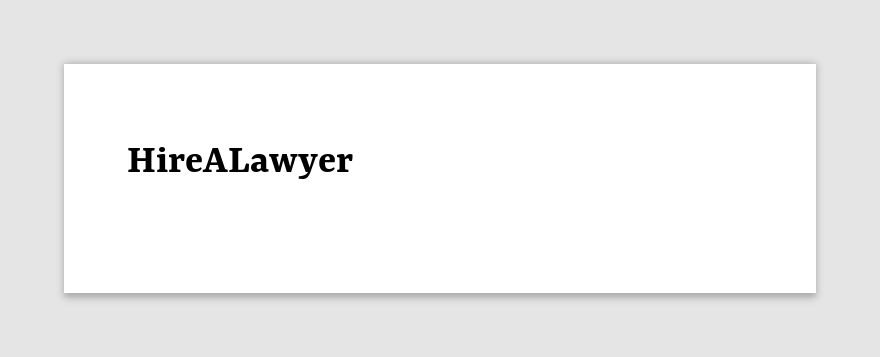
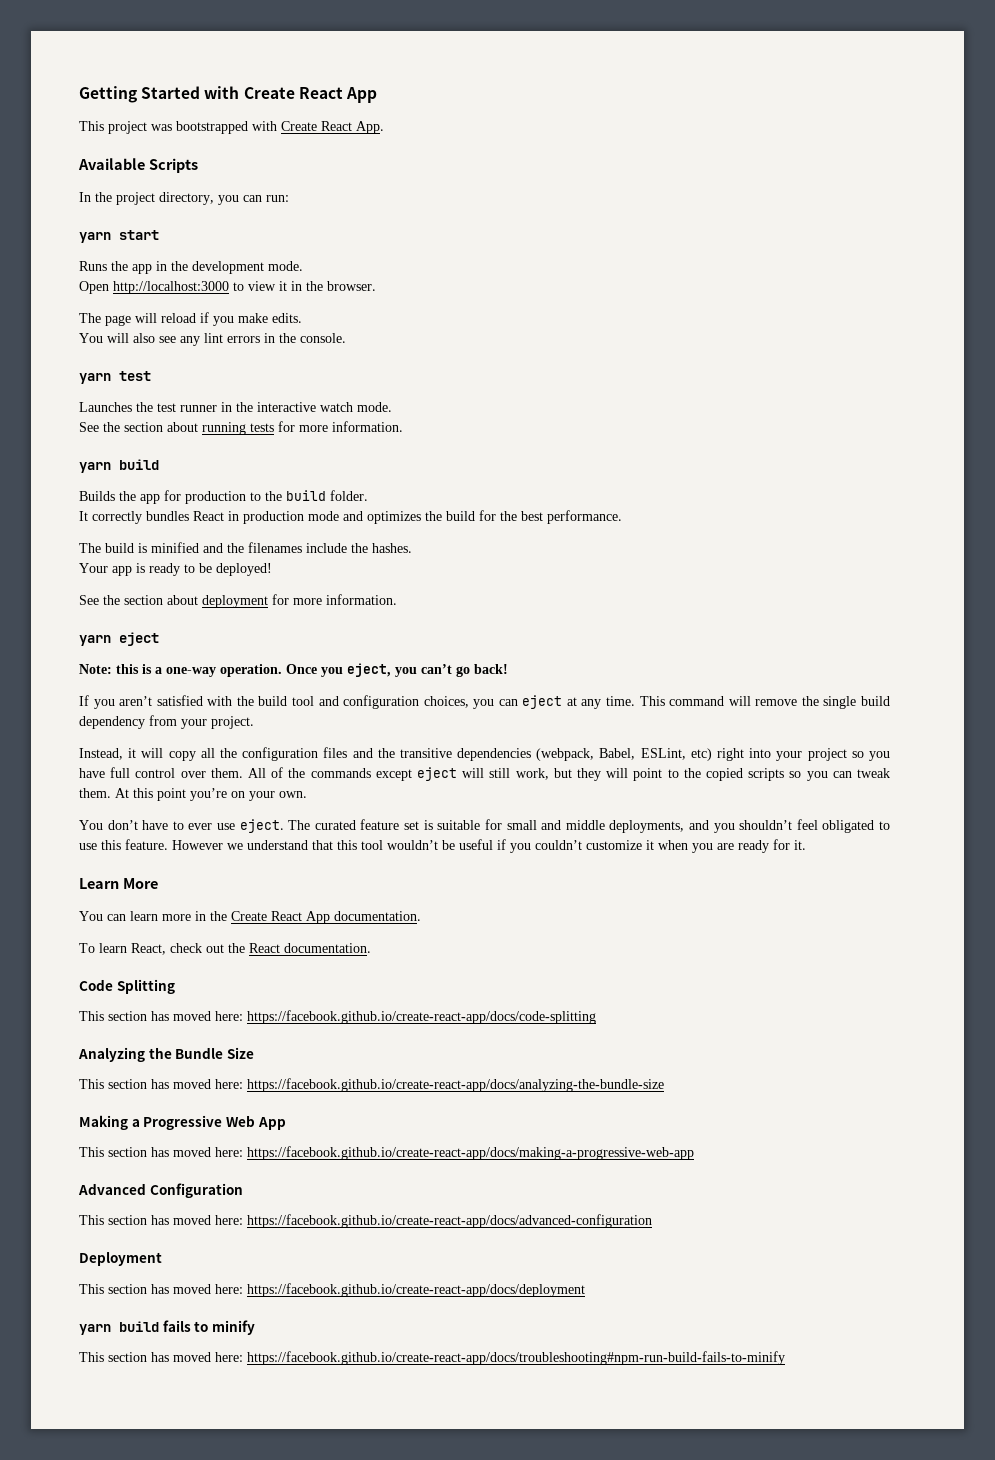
[127,147,353,179] HireALawyer -> [79,86,377,103] [79,121,384,134] [78,158,198,173] [79,192,289,205] [79,230,159,243] [79,261,303,274] [79,281,376,294] [79,312,302,326] [79,333,346,346] [79,371,151,384] [79,402,392,412] [79,421,403,435] [79,459,159,473] [79,490,368,504] [79,510,622,524] [79,542,412,553] [79,563,272,576] [79,594,397,608] [79,632,159,646] [79,663,508,677] [79,695,891,709] [79,715,254,729] [79,747,890,761] [79,767,891,781] [79,788,307,801] [79,819,890,833] [79,839,806,853] [79,878,158,889] [79,911,421,924] [79,943,371,955] [79,979,175,994] [79,1010,596,1024] [78,1047,254,1062] [79,1078,664,1092] [79,1115,286,1130] [79,1146,694,1160] [78,1183,243,1198] [79,1214,652,1228] [79,1252,162,1266] [79,1283,585,1297] [79,1320,255,1335] [79,1351,785,1365] Getting Started with Create React App // This project was bootstrapped with Create React App. // Available Scripts // In the project directory, you can run: // yarn start // Runs the app in the development mode. // Open http://localhost:3000 to view it in the browser. // The page will reload if you make edits. // You will also see any lint errors in the console. // yarn test // Launches the test runner in the interactive watch mode. // See the section about running tests for more information. // yarn build // Builds the app for production to the build folder. // It correctly bundles React in production mode and optimizes the build for the best performance. // The build is minified and the filenames include the hashes. // Your app is ready to be deployed! // See the section about deployment for more information. // yarn eject // Note: this is a one-way operation. Once you eject, you can’t go back! // If you aren’t satisfied with the build tool and configuration choices, you can eject at any time. This command will remove the single build dependency from your project. // Instead, it will copy all the configuration files and the transitive dependencies (webpack, Babel, ESLint, etc) right into your project so you have full control over them. All of the commands except eject will still work, but they will point to the copied scripts so you can tweak them. At this point you’re on your own. // You don’t have to ever use eject. The curated feature set is suitable for small and middle deployments, and you shouldn’t feel obligated to use this feature. However we understand that this tool wouldn’t be useful if you couldn’t customize it when you are ready for it. // Learn More // You can learn more in the Create React App documentation. // To learn React, check out the React documentation. // Code Splitting // This section has moved here: https://facebook.github.io/create-react-app/docs/code-splitting // Analyzing the Bundle Size // This section has moved here: https://facebook.github.io/create-react-app/docs/analyzing-the-bundle-size // Making a Progressive Web App // This section has moved here: https://facebook.github.io/create-react-app/docs/making-a-progressive-web-app // Advanced Configuration // This section has moved here: https://facebook.github.io/create-react-app/docs/advanced-configuration // Deployment // This section has moved here: https://facebook.github.io/create-react-app/docs/deployment // yarn build fails to minify // This section has moved here: https://facebook.github.io/create-react-app/docs/troubleshooting#npm-run-build-fails-to-minify

